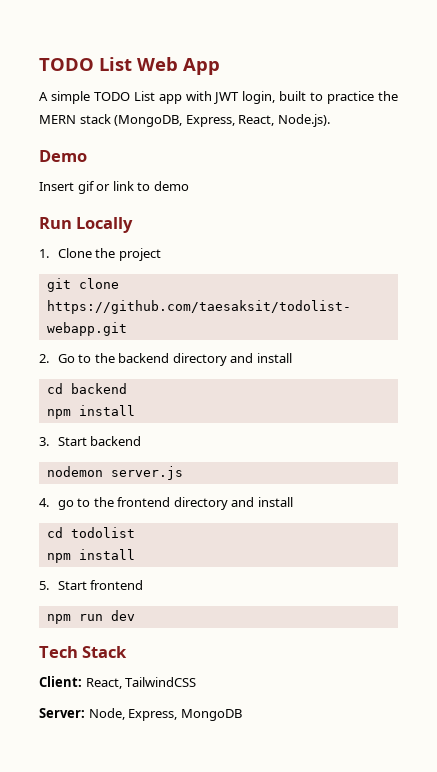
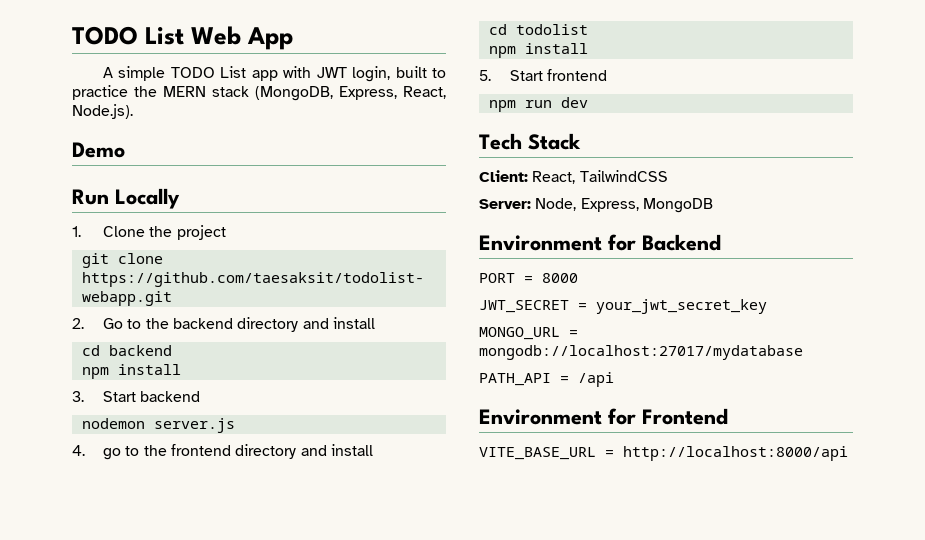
[39,181,189,194] // Insert gif or link to demo -> (125, 150) none
(242, 715) none -> [479,234,721,251] [479,273,578,283] [479,299,767,314] [479,327,578,340] [479,345,803,360] [479,372,614,387] [479,408,728,425] [479,446,848,461] // Environment for Backend // PORT = 8000 // JWT_SECRET = your_jwt_secret_key // MONGO_URL = mongodb://localhost:27017/mydatabase // PATH_API = /api // Environment for Frontend // VITE_BASE_URL = http://localhost:8000/api

